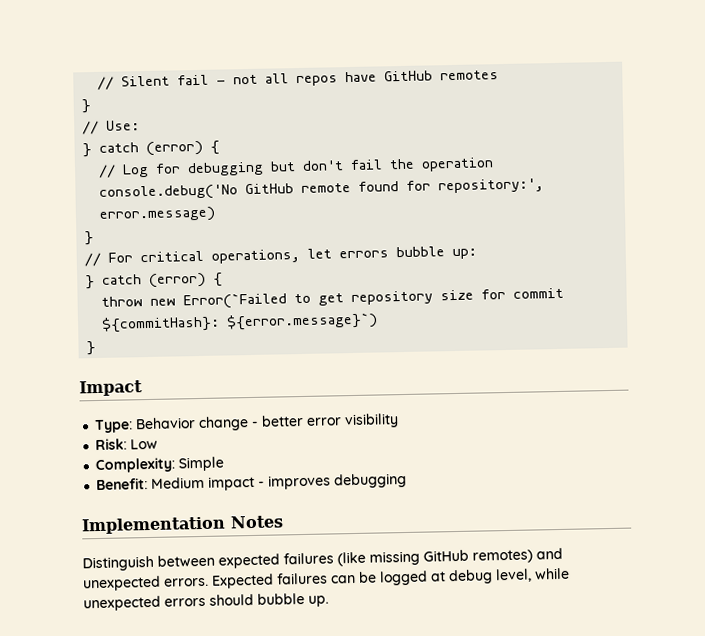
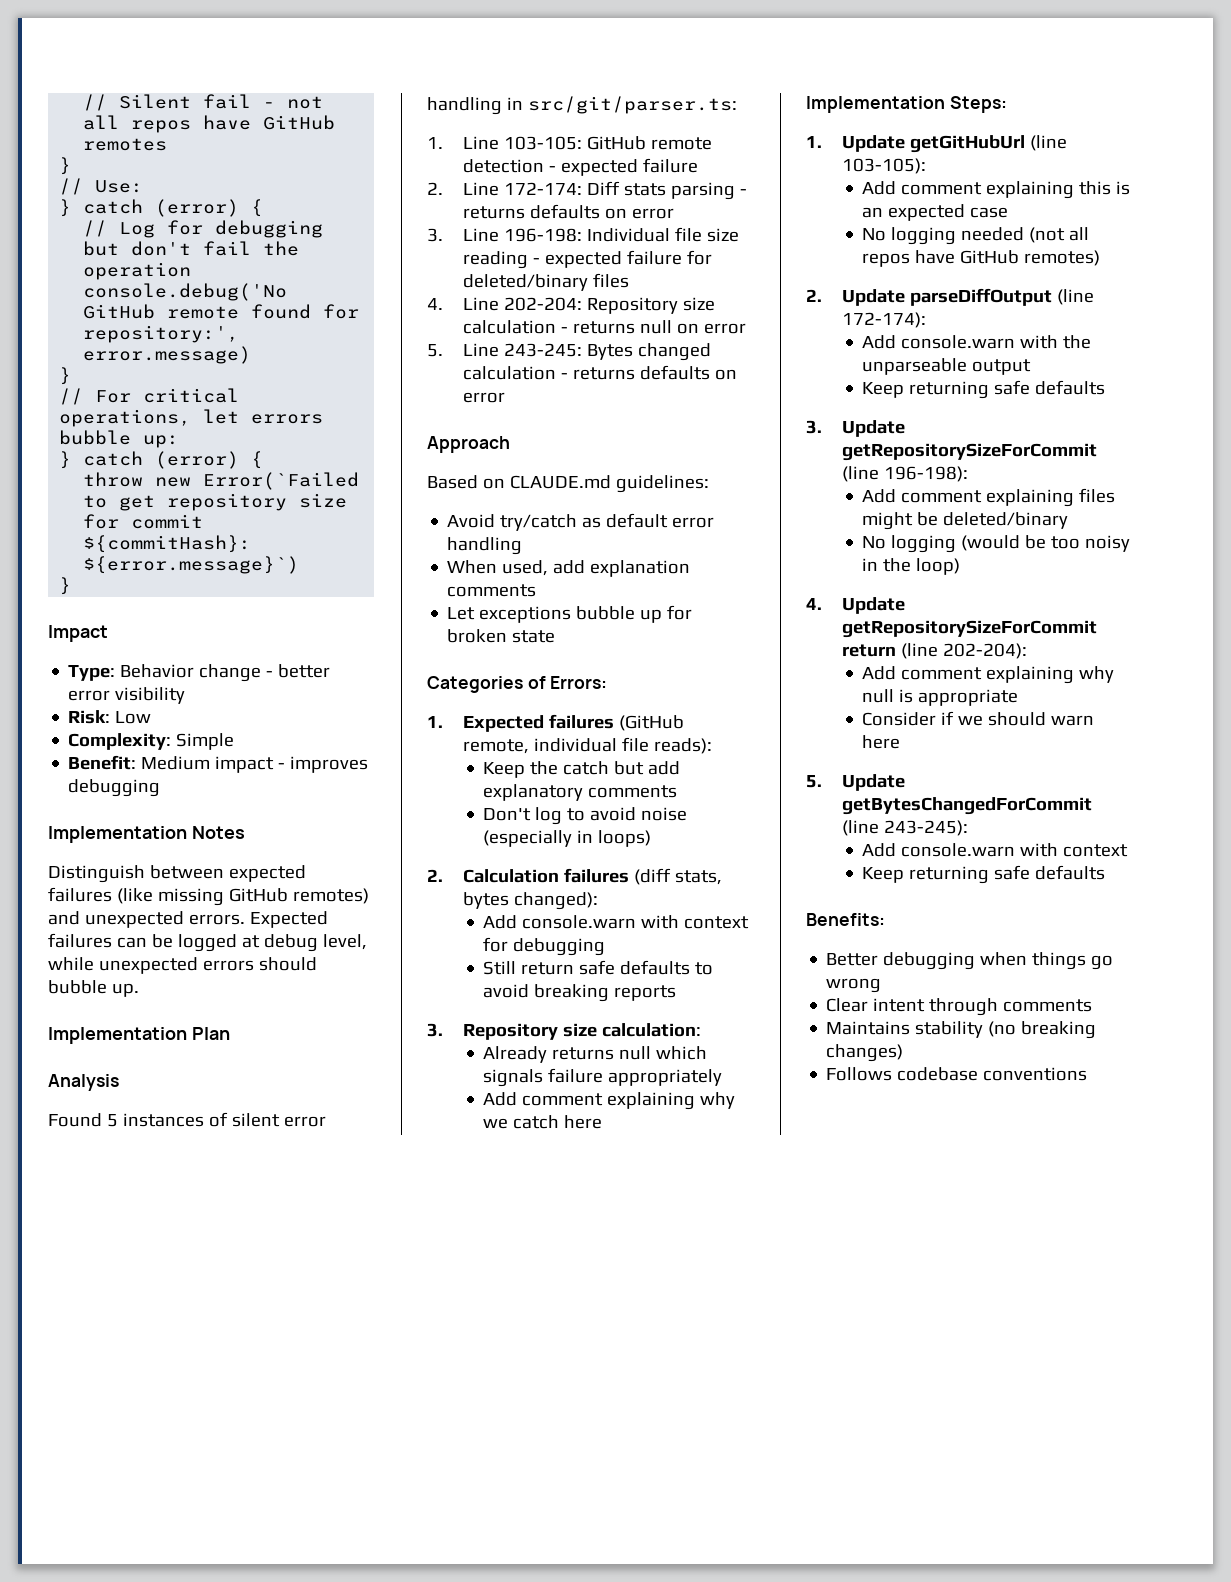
(329, 601) none -> [48,1027,230,1044] [48,1074,119,1091] [48,1112,326,1127] [427,96,737,115] [427,136,713,150] [463,158,699,176] [427,181,748,200] [463,204,675,219] [427,227,740,242] [463,250,713,269] [463,273,630,291] [427,297,716,314] [463,320,747,334] [427,343,712,361] [463,365,738,380] [463,392,506,403] [427,436,510,453] [427,475,709,493] [447,513,715,531] [447,537,523,555] [447,560,691,577] [447,584,537,597] [447,605,693,623] [447,629,556,643] [427,676,608,693] [427,714,685,732] [463,737,713,754] [483,761,681,778] [483,784,678,801] [483,807,688,825] [483,830,652,847] [427,868,723,885] [463,892,599,910] [483,915,750,929] [483,937,606,956] [483,960,714,975] [483,984,677,1002] [427,1023,702,1040] [483,1046,708,1063] [483,1068,723,1087] [483,1092,736,1110] [483,1115,603,1129] [806,96,1007,113] [806,135,1068,153] [842,158,927,174] [862,181,1131,199] [862,204,1009,221] [862,227,1090,245] [862,250,1101,267] [806,288,1095,306] [842,312,927,328] [862,335,1092,349] [862,358,1032,375] [862,380,1106,399] [806,420,906,437] [842,443,1098,461] [842,466,969,482] [862,488,1116,507] [862,512,1069,530] [862,535,1131,553] [862,558,961,575] [806,597,906,614] [842,620,1098,638] [842,643,1028,659] [862,666,1115,684] [862,689,1019,706] [862,711,1095,726] [862,735,901,749] [806,774,906,791] [842,797,1093,815] [842,820,969,836] [862,843,1129,857] [862,865,1106,884] [806,913,885,926] [826,952,1114,970] [826,978,882,993] [826,998,1093,1016] [826,1021,1097,1039] [826,1044,904,1062] [826,1067,1088,1081] // Implementation Plan // Analysis // Found 5 instances of silent error handling in src/git/parser.ts: // 1. Line 103-105: GitHub remote detection - expected failure // 2. Line 172-174: Diff stats parsing - returns defaults on error // 3. Line 196-198: Individual file size reading - expected failure for deleted/binary files // 4. Line 202-204: Repository size calculation - returns null on error // 5. Line 243-245: Bytes changed calculation - returns defaults on error // Approach // Based on CLAUDE.md guidelines: // Avoid try/catch as default error handling // When used, add explanation comments // Let exceptions bubble up for broken state // Categories of Errors: // 1. Expected failures (GitHub remote, individual file reads): // Keep the catch but add explanatory comments // Don't log to avoid noise (especially in loops) // 2. Calculation failures (diff stats, bytes changed): // Add console.warn with context for debugging // Still return safe defaults to avoid breaking reports // 3. Repository size calculation: // Already returns null which signals failure appropriately // Add comment explaining why we catch here // Implementation Steps: // 1. Update getGitHubUrl (line 103-105): // Add comment explaining this is an expected case // No logging needed (not all repos have GitHub remotes) // 2. Update parseDiffOutput (line 172-174): // Add console.warn with the unparseable output // Keep returning safe defaults // 3. Update getRepositorySizeForCommit (line 196-198): // Add comment explaining files might be deleted/binary // No logging (would be too noisy in the loop) // 4. Update getRepositorySizeForCommit return (line 202-204): // Add comment explaining why null is appropriate // Consider if we should warn here // 5. Update getBytesChangedForCommit (line 243-245): // Add console.warn with context // Keep returning safe defaults // Benefits: // Better debugging when things go wrong // Clear intent through comments // Maintains stability (no breaking changes) // Follows codebase conventions

